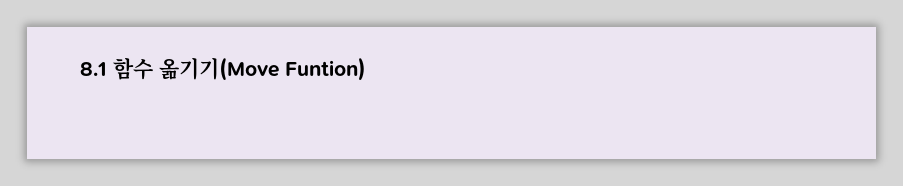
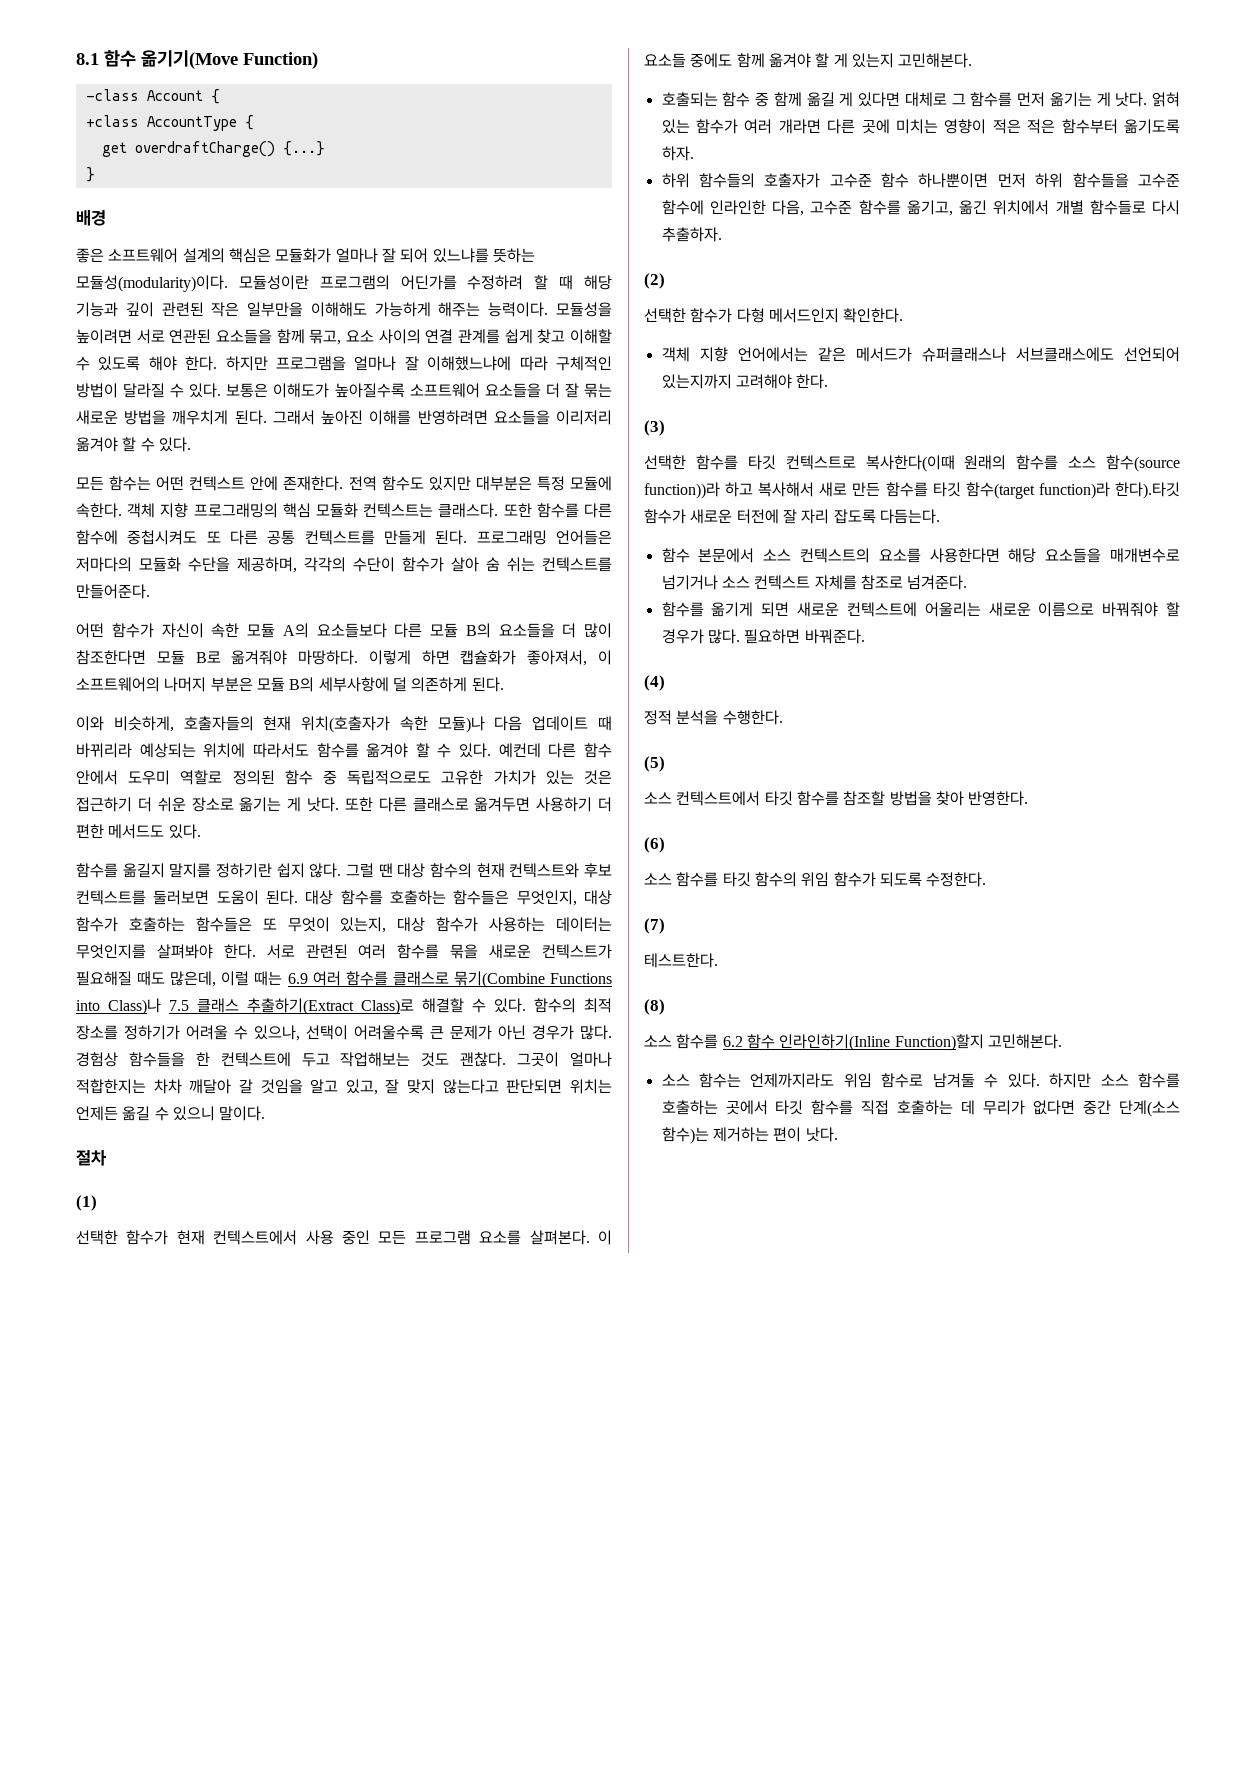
[285,57,366,81] Funtion) -> [243,52,318,69] [85,89,220,104] [85,115,254,131] [101,141,325,157] [85,167,95,182] [76,210,106,226] [76,248,535,263] [76,275,612,292] [76,302,612,317] [76,329,612,345] [76,356,612,371] [76,383,612,398] [76,410,612,425] [76,437,191,452] [76,476,612,491] [76,503,612,518] [76,530,612,545] [76,557,612,573] [76,584,150,599] [76,623,612,638] [76,650,612,666] [76,677,504,692] [76,716,612,733] [76,743,612,758] [76,770,612,785] [76,797,612,812] [76,824,201,839] [76,863,612,878] [76,890,612,906] [76,917,613,933] [76,944,613,959] [76,971,612,988] [76,998,612,1015] [76,1025,612,1041] [76,1052,613,1067] [76,1079,612,1095] [76,1106,266,1121] [76,1150,107,1166] [76,1195,97,1211] [76,1230,612,1245] [644,53,973,68] [661,92,1180,107] [661,119,1180,134] [661,146,694,161] [661,173,1180,188] [661,200,1180,216] [661,227,722,242] [644,273,665,289] [644,308,904,323] [661,347,1180,362] [661,374,829,389] [644,420,665,436] [644,455,1180,472] [644,482,1180,499] [644,509,940,524] [661,548,1180,563] [661,575,968,590] [661,602,1180,617] [661,629,865,644] [644,675,665,691] [644,710,783,725] [644,756,665,772] [644,791,1029,806] [644,837,665,853] [644,872,987,887] [644,918,665,934] [644,953,718,968] [644,999,665,1015] [644,1034,1062,1051] [661,1073,1180,1088] [661,1100,1180,1117] [661,1127,838,1144] Function) // -class Account { // +class AccountType { // get overdraftCharge() {...} // } // 배경 // 좋은 소프트웨어 설계의 핵심은 모듈화가 얼마나 잘 되어 있느냐를 뜻하는 모듈성(modularity)이다. 모듈성이란 프로그램의 어딘가를 수정하려 할 때 해당 기능과 깊이 관련된 작은 일부만을 이해해도 가능하게 해주는 능력이다. 모듈성을 높이려면 서로 연관된 요소들을 함께 묶고, 요소 사이의 연결 관계를 쉽게 찾고 이해할 수 있도록 해야 한다. 하지만 프로그램을 얼마나 잘 이해했느냐에 따라 구체적인 방법이 달라질 수 있다. 보통은 이해도가 높아질수록 소프트웨어 요소들을 더 잘 묶는 새로운 방법을 깨우치게 된다. 그래서 높아진 이해를 반영하려면 요소들을 이리저리 옮겨야 할 수 있다. // 모든 함수는 어떤 컨텍스트 안에 존재한다. 전역 함수도 있지만 대부분은 특정 모듈에 속한다. 객체 지향 프로그래밍의 핵심 모듈화 컨텍스트는 클래스다. 또한 함수를 다른 함수에 중첩시켜도 또 다른 공통 컨텍스트를 만들게 된다. 프로그래밍 언어들은 저마다의 모듈화 수단을 제공하며, 각각의 수단이 함수가 살아 숨 쉬는 컨텍스트를 만들어준다. // 어떤 함수가 자신이 속한 모듈 A의 요소들보다 다른 모듈 B의 요소들을 더 많이 참조한다면 모듈 B로 옮겨줘야 마땅하다. 이렇게 하면 캡슐화가 좋아져서, 이 소프트웨어의 나머지 부분은 모듈 B의 세부사항에 덜 의존하게 된다. // 이와 비슷하게, 호출자들의 현재 위치(호출자가 속한 모듈)나 다음 업데이트 때 바뀌리라 예상되는 위치에 따라서도 함수를 옮겨야 할 수 있다. 예컨데 다른 함수 안에서 도우미 역할로 정의된 함수 중 독립적으로도 고유한 가치가 있는 것은 접근하기 더 쉬운 장소로 옮기는 게 낫다. 또한 다른 클래스로 옮겨두면 사용하기 더 편한 메서드도 있다. // 함수를 옮길지 말지를 정하기란 쉽지 않다. 그럴 땐 대상 함수의 현재 컨텍스트와 후보 컨텍스트를 둘러보면 도움이 된다. 대상 함수를 호출하는 함수들은 무엇인지, 대상 함수가 호출하는 함수들은 또 무엇이 있는지, 대상 함수가 사용하는 데이터는 무엇인지를 살펴봐야 한다. 서로 관련된 여러 함수를 묶을 새로운 컨텍스트가 필요해질 때도 많은데, 이럴 때는 6.9 여러 함수를 클래스로 묶기(Combine Functions into Class)나 7.5 클래스 추출하기(Extract Class)로 해결할 수 있다. 함수의 최적 장소를 정하기가 어려울 수 있으나, 선택이 어려울수록 큰 문제가 아닌 경우가 많다. 경험상 함수들을 한 컨텍스트에 두고 작업해보는 것도 괜찮다. 그곳이 얼마나 적합한지는 차차 깨달아 갈 것임을 알고 있고, 잘 맞지 않는다고 판단되면 위치는 언제든 옮길 수 있으니 말이다. // 절차 // (1) // 선택한 함수가 현재 컨텍스트에서 사용 중인 모든 프로그램 요소를 살펴본다. 이 요소들 중에도 함께 옮겨야 할 게 있는지 고민해본다. // 호출되는 함수 중 함께 옮길 게 있다면 대체로 그 함수를 먼저 옮기는 게 낫다. 얽혀 있는 함수가 여러 개라면 다른 곳에 미치는 영향이 적은 적은 함수부터 옮기도록 하자. // 하위 함수들의 호출자가 고수준 함수 하나뿐이면 먼저 하위 함수들을 고수준 함수에 인라인한 다음, 고수준 함수를 옮기고, 옮긴 위치에서 개별 함수들로 다시 추출하자. // (2) // 선택한 함수가 다형 메서드인지 확인한다. // 객체 지향 언어에서는 같은 메서드가 슈퍼클래스나 서브클래스에도 선언되어 있는지까지 고려해야 한다. // (3) // 선택한 함수를 타깃 컨텍스트로 복사한다(이때 원래의 함수를 소스 함수(source function))라 하고 복사해서 새로 만든 함수를 타깃 함수(target function)라 한다).타깃 함수가 새로운 터전에 잘 자리 잡도록 다듬는다. // 함수 본문에서 소스 컨텍스트의 요소를 사용한다면 해당 요소들을 매개변수로 넘기거나 소스 컨텍스트 자체를 참조로 넘겨준다. // 함수를 옮기게 되면 새로운 컨텍스트에 어울리는 새로운 이름으로 바꿔줘야 할 경우가 많다. 필요하면 바꿔준다. // (4) // 정적 분석을 수행한다. // (5) // 소스 컨텍스트에서 타깃 함수를 참조할 방법을 찾아 반영한다. // (6) // 소스 함수를 타깃 함수의 위임 함수가 되도록 수정한다. // (7) // 테스트한다. // (8) // 소스 함수를 6.2 함수 인라인하기(Inline Function)할지 고민해본다. // 소스 함수는 언제까지라도 위임 함수로 남겨둘 수 있다. 하지만 소스 함수를 호출하는 곳에서 타깃 함수를 직접 호출하는 데 무리가 없다면 중간 단계(소스 함수)는 제거하는 편이 낫다.

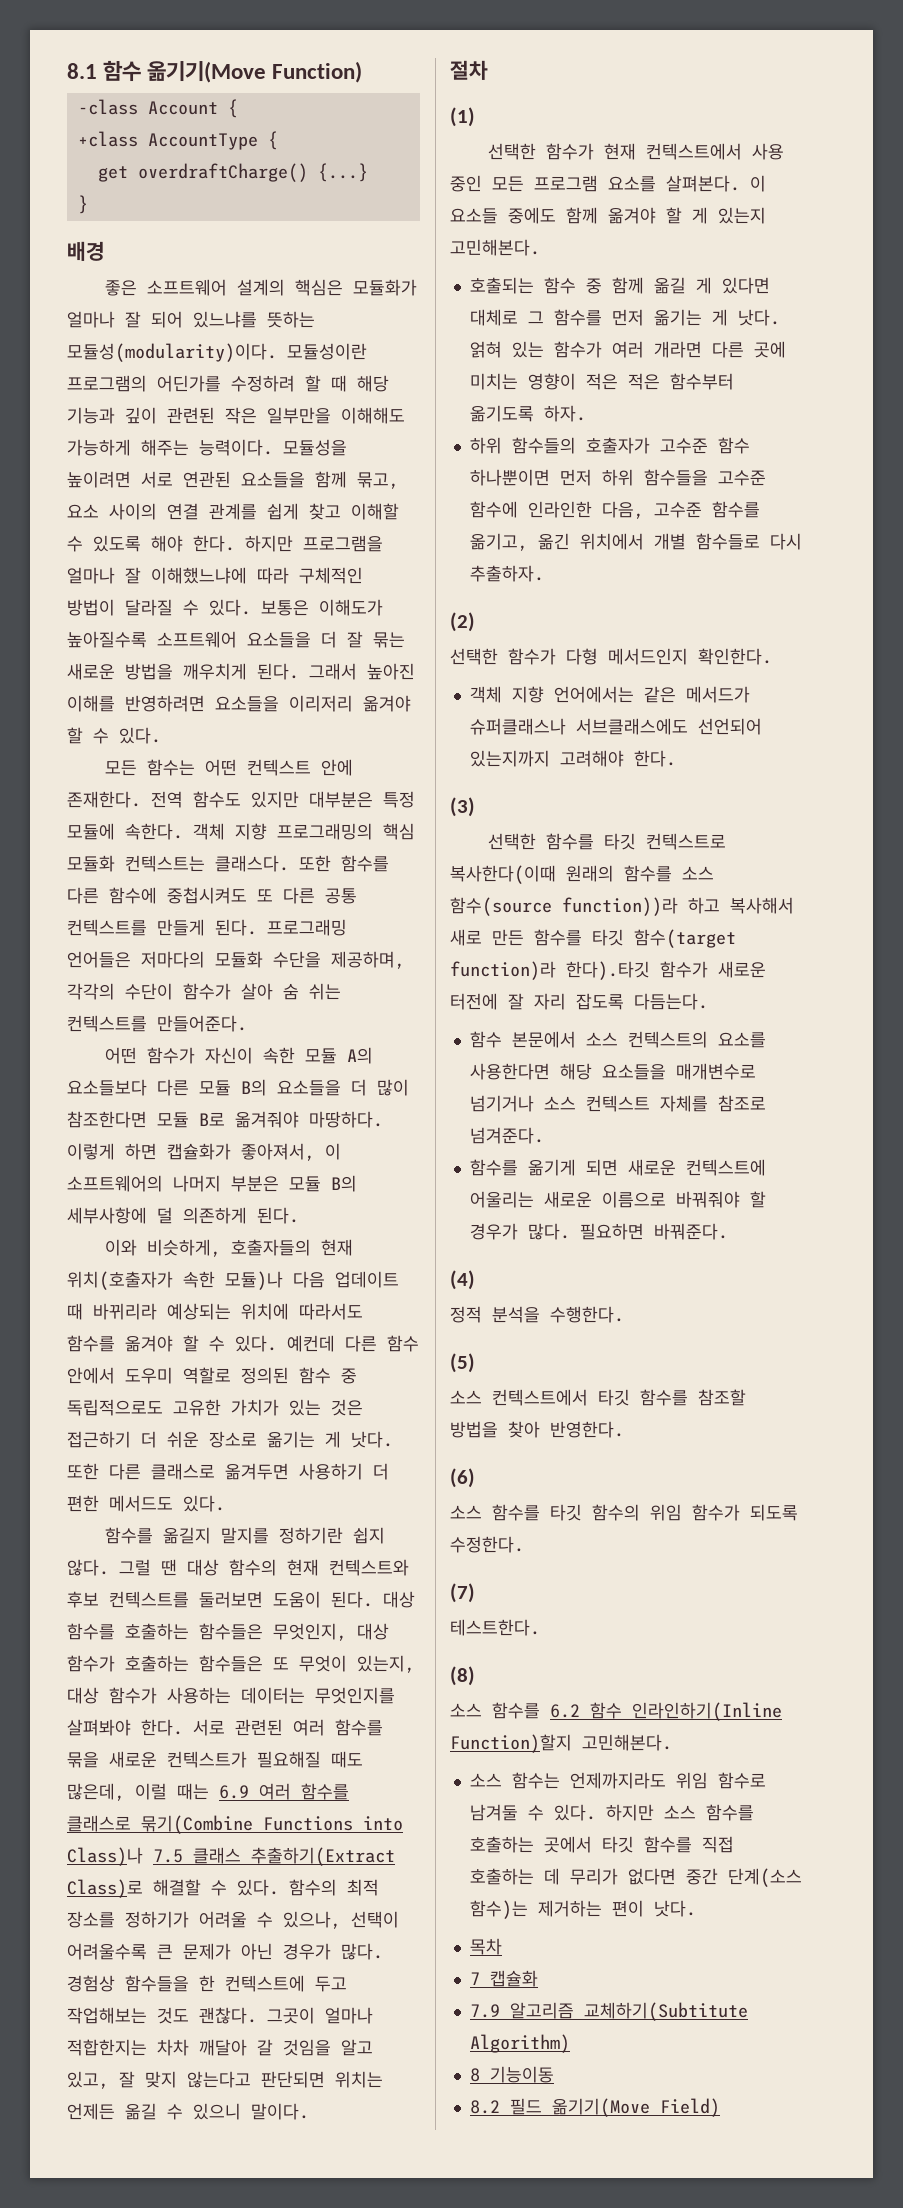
(838, 1134) none -> [469,1938,502,1955] [469,1970,538,1987] [469,2002,748,2021] [469,2034,570,2053] [469,2066,554,2083] [469,2098,720,2117] // 목차 // 7 캡슐화 // 7.9 알고리즘 교체하기(Subtitute Algorithm) // 8 기능이동 // 8.2 필드 옮기기(Move Field)

